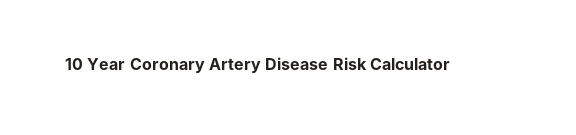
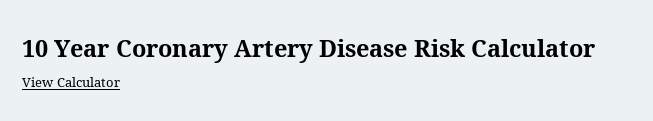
(450, 64) none -> [22,77,120,87] // View Calculator

